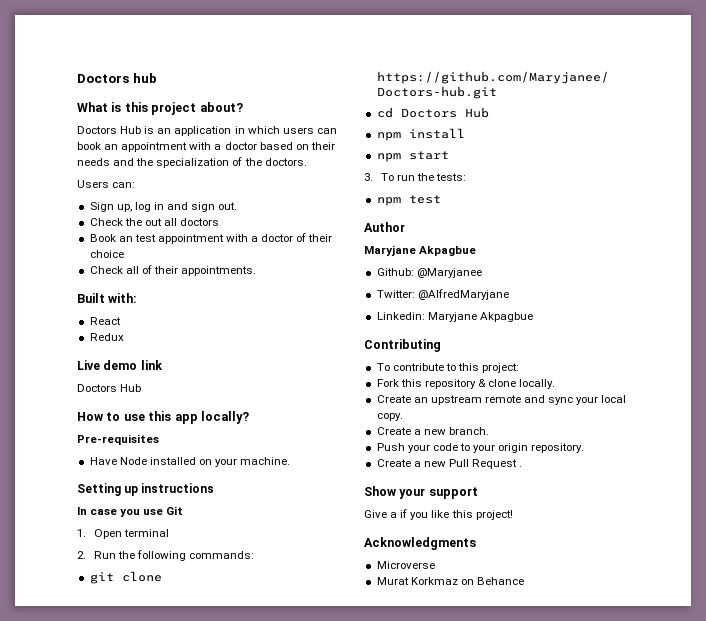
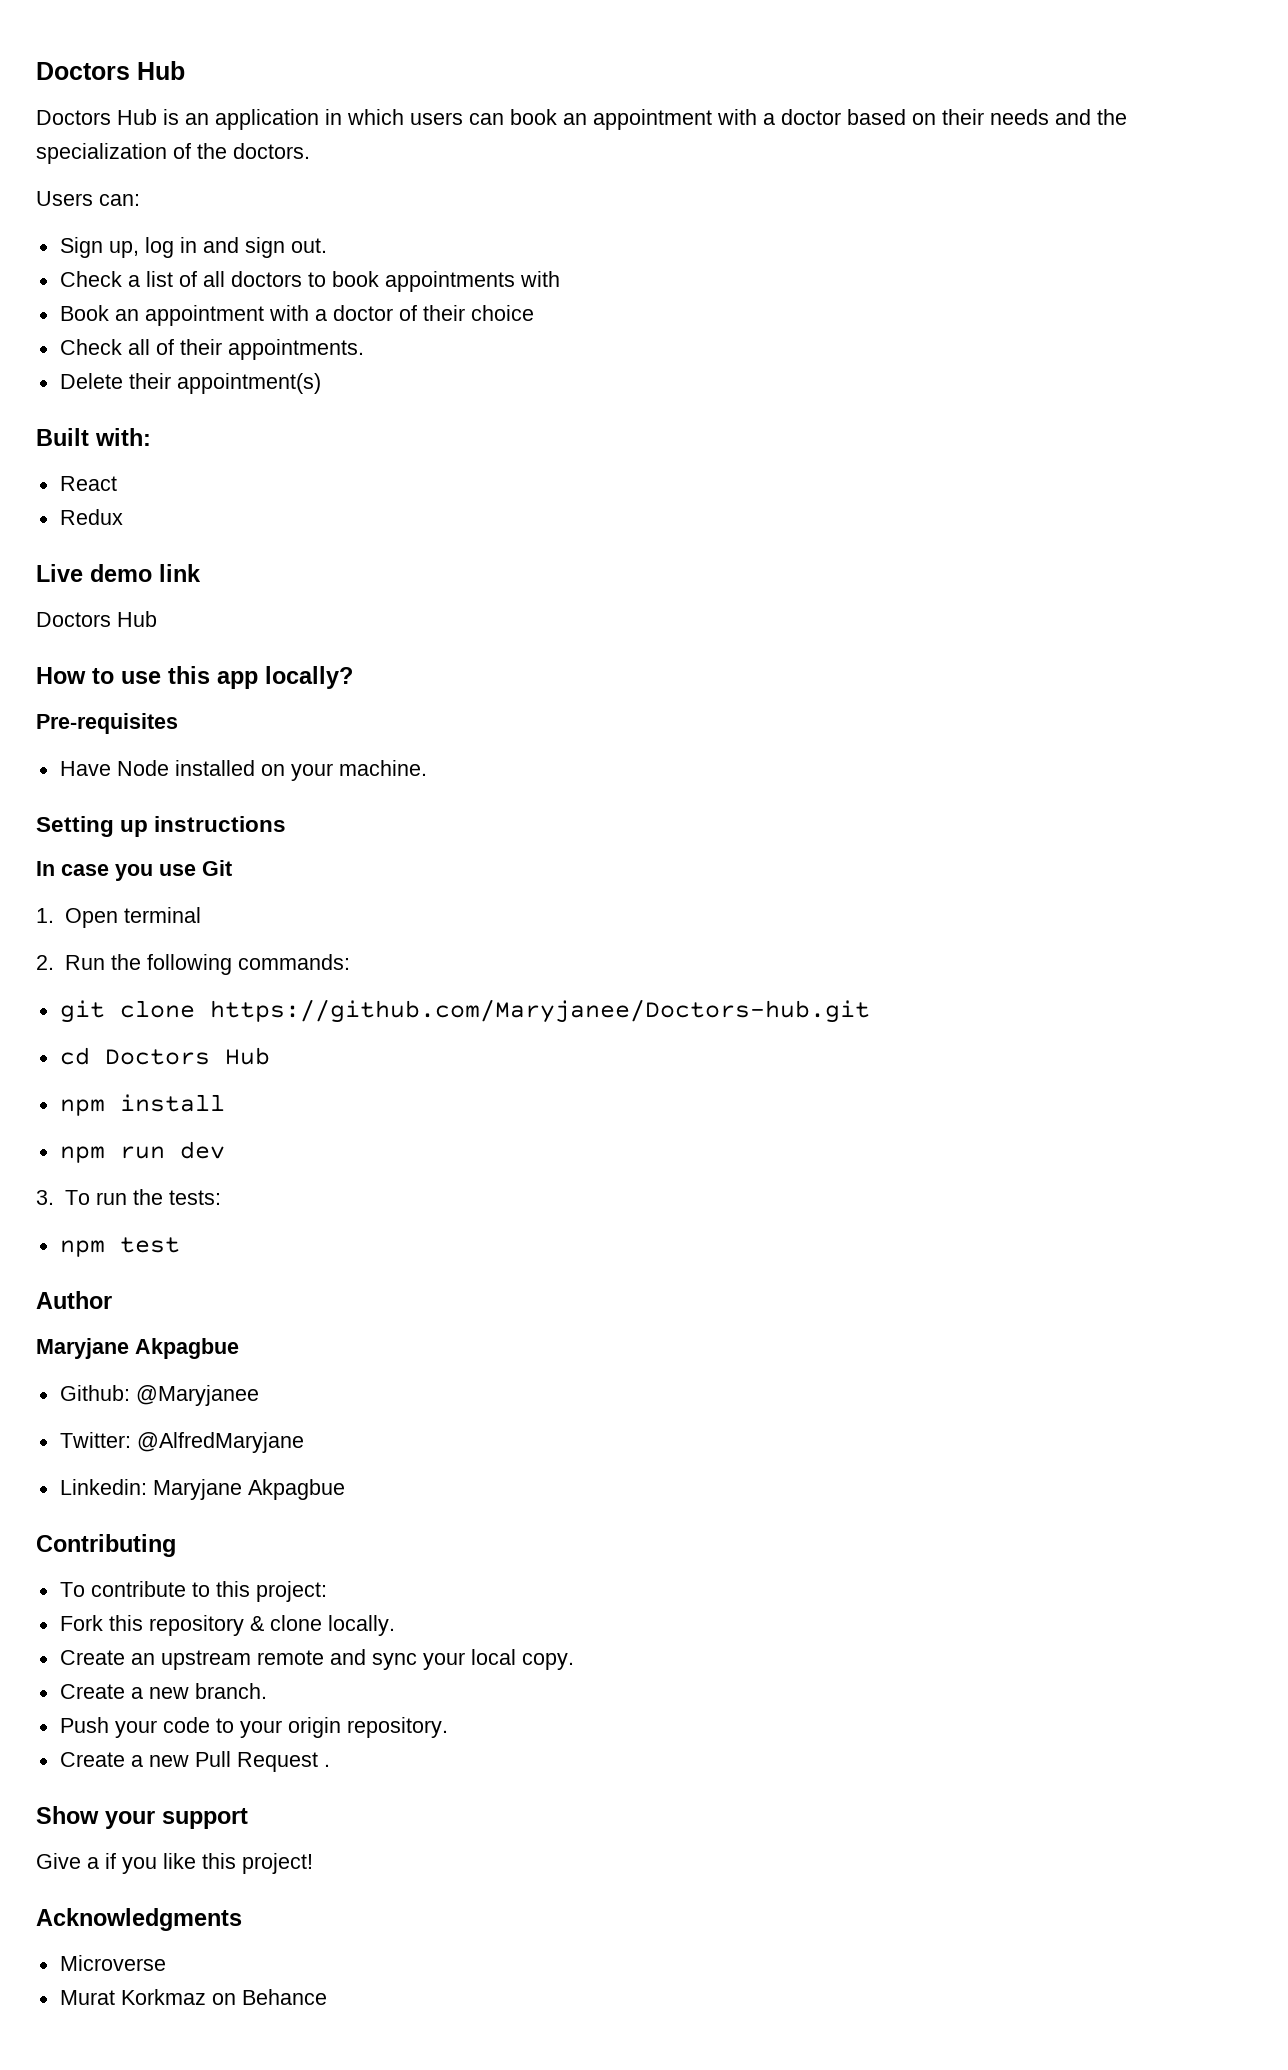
[77,73,157,83] [77,102,243,115] Doctors hub // What is this project about? -> [36,61,185,80] Doctors Hub
[124,218,162,226] the out -> [127,271,197,287] a list of
(220, 222) none -> [307,271,560,292] to book appointments with
[134,234,156,242] test -> (139, 315) none
(257, 271) none -> [59,373,321,394] // Delete their appointment(s)
[408,151,449,160] start -> [119,1141,225,1159] run dev

